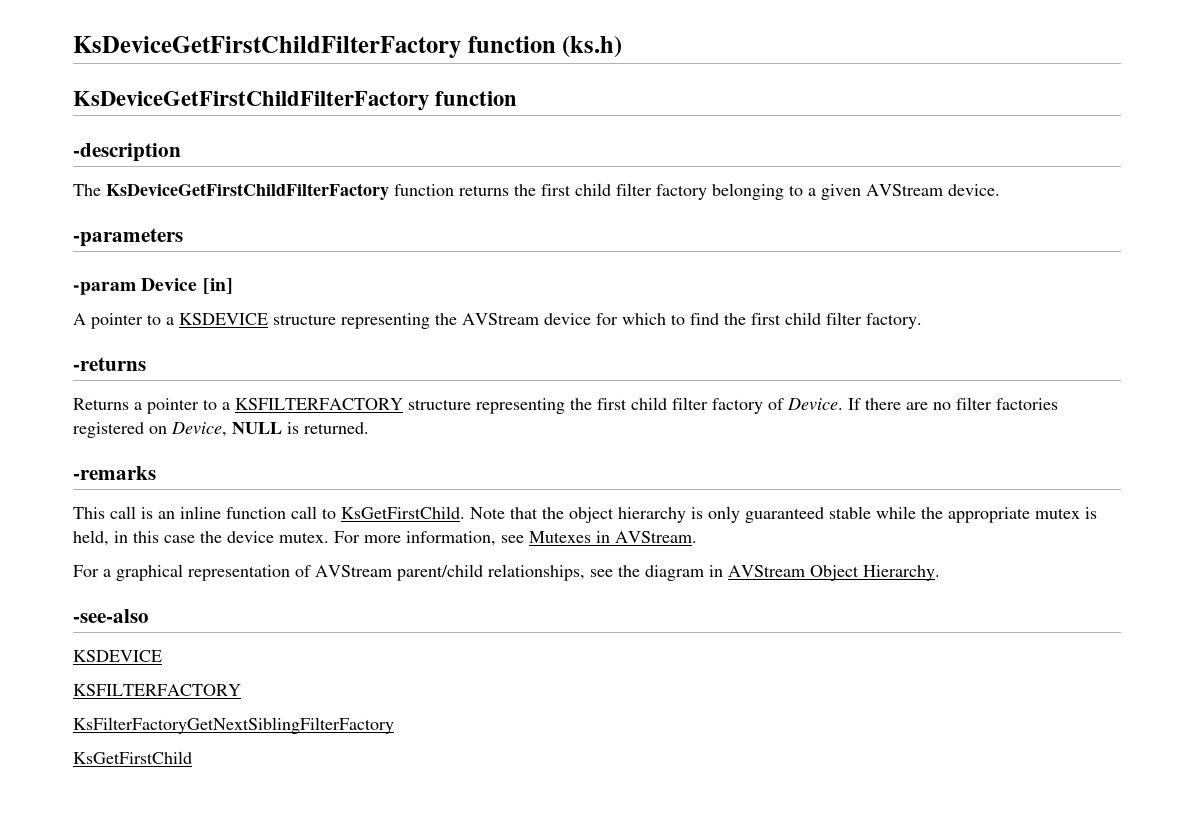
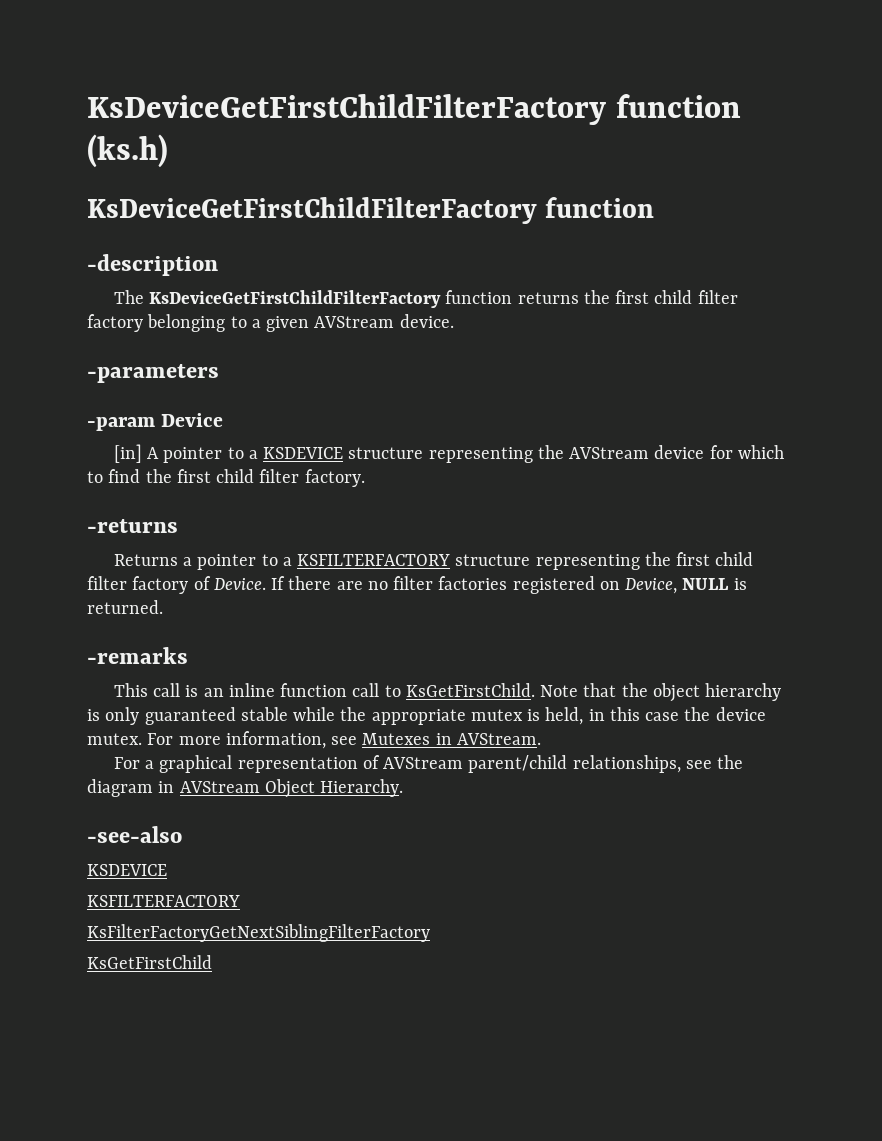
(198, 284) none -> (224, 420) //
(233, 286) // -> (142, 453) none

